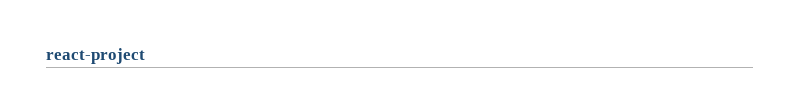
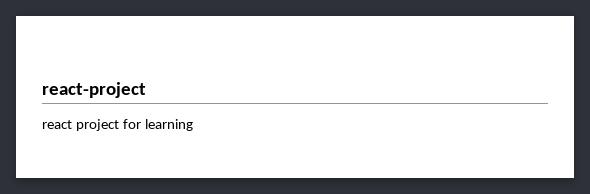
(145, 56) none -> [42,119,193,131] // react project for learning

